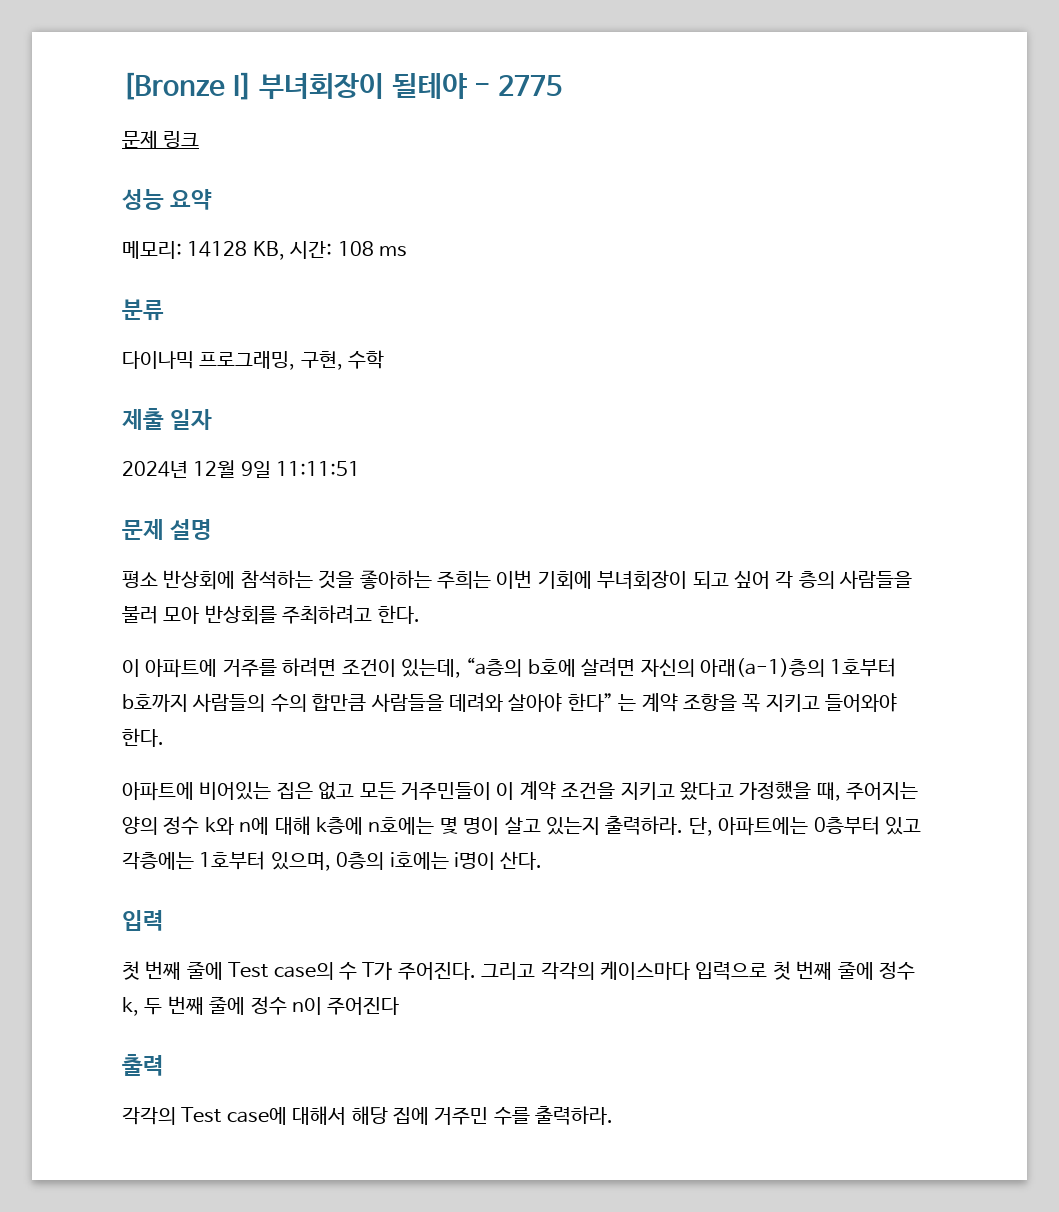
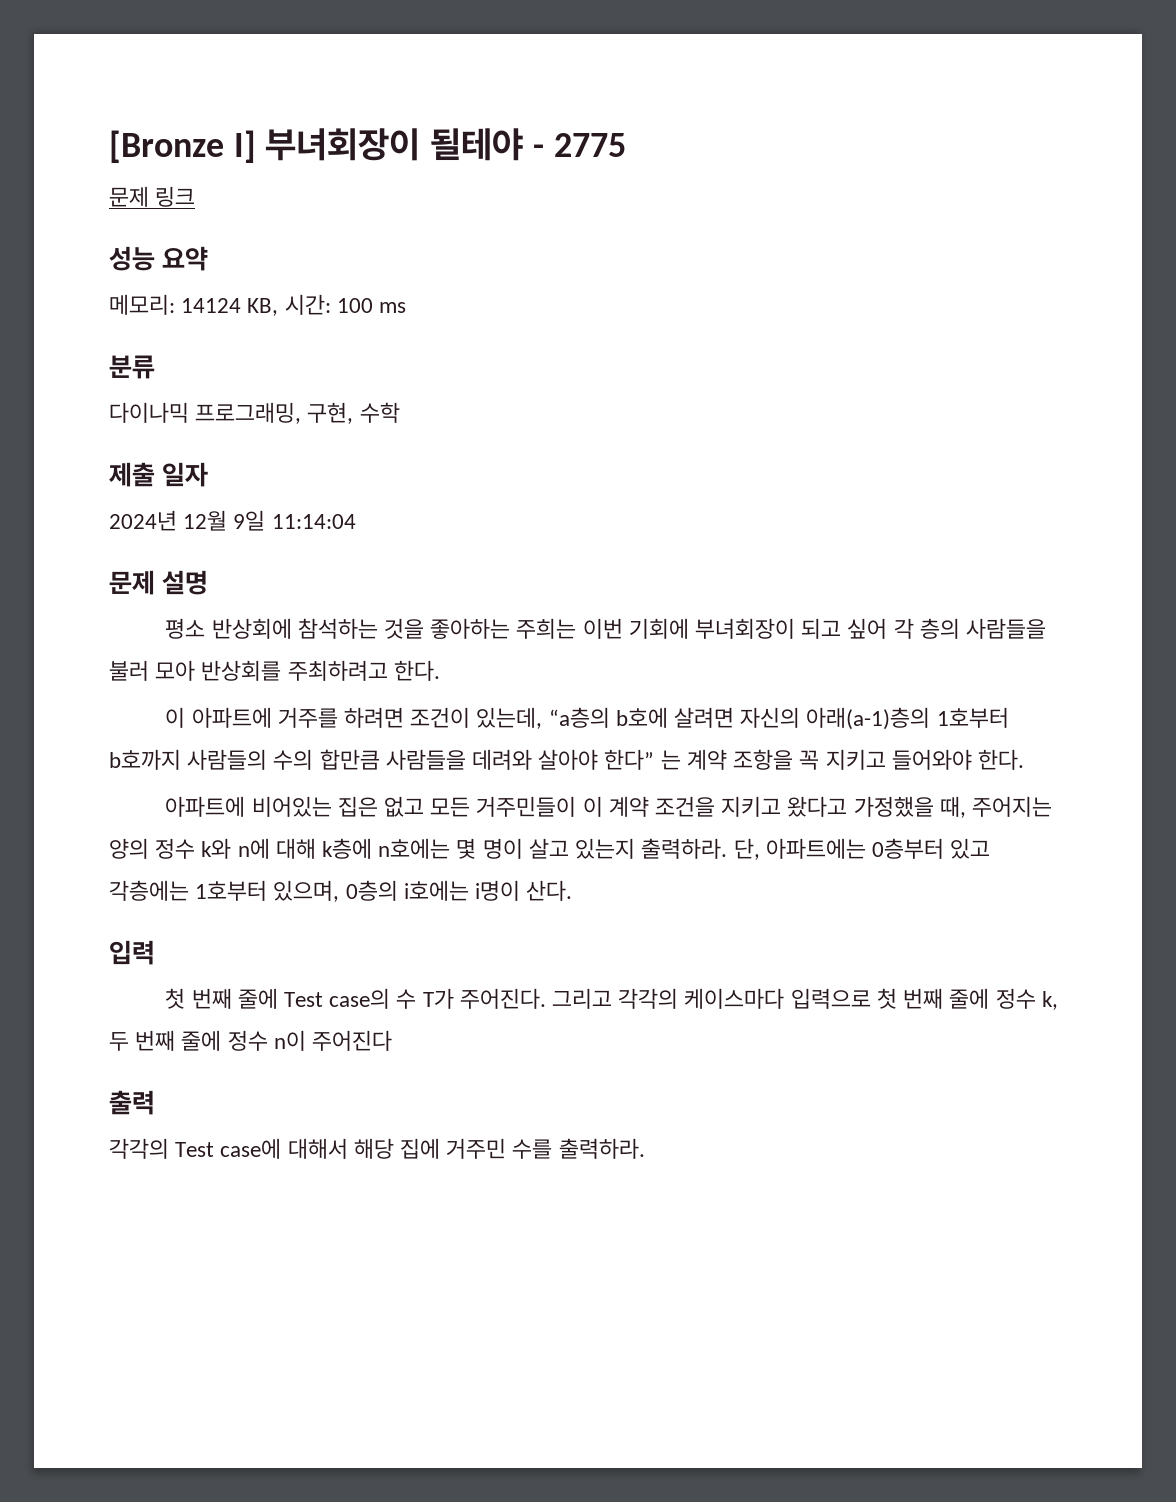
[187,241,248,257] 14128 -> [181,298,242,313] 14124
[337,241,374,256] 108 -> [336,298,373,313] 100
[276,461,361,476] 11:11:51 -> [271,514,356,529] 11:14:04

